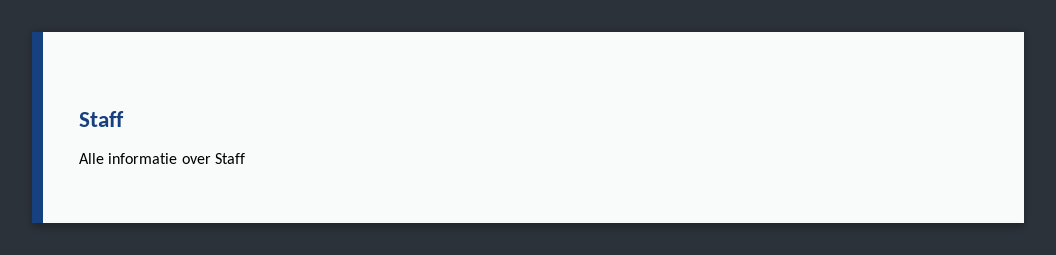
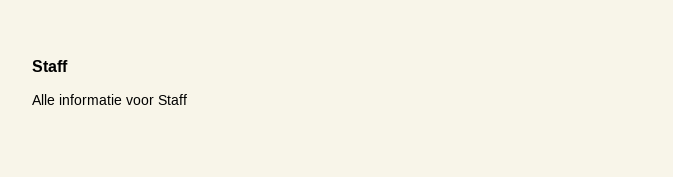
[181,156,211,164] over -> [126,96,154,105] voor

